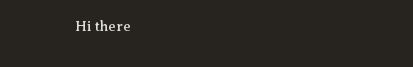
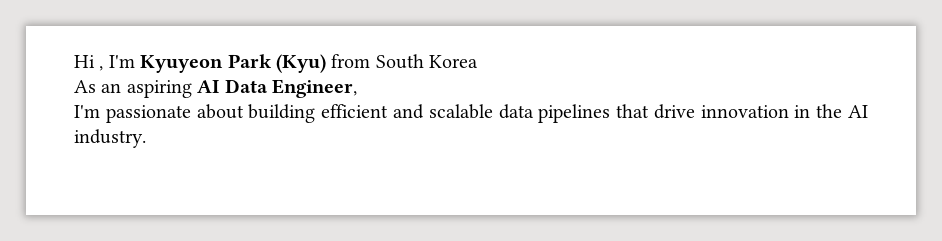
[95,20,131,31] there -> [99,54,479,73] [74,79,357,98] [74,104,869,123] [74,129,146,148] , I'm Kyuyeon Park (Kyu) from South Korea // As an aspiring AI Data Engineer, // I'm passionate about building efficient and scalable data pipelines that drive innovation in the AI industry.

